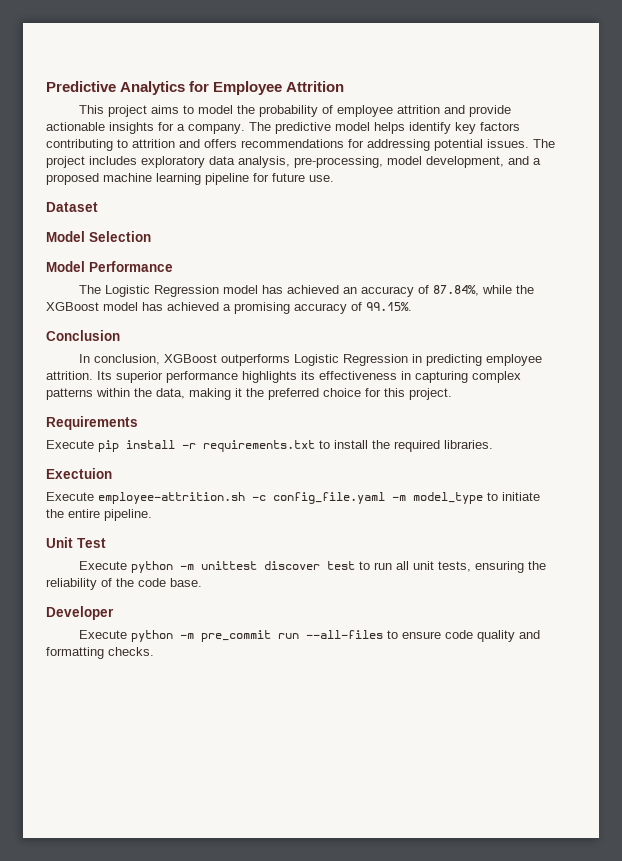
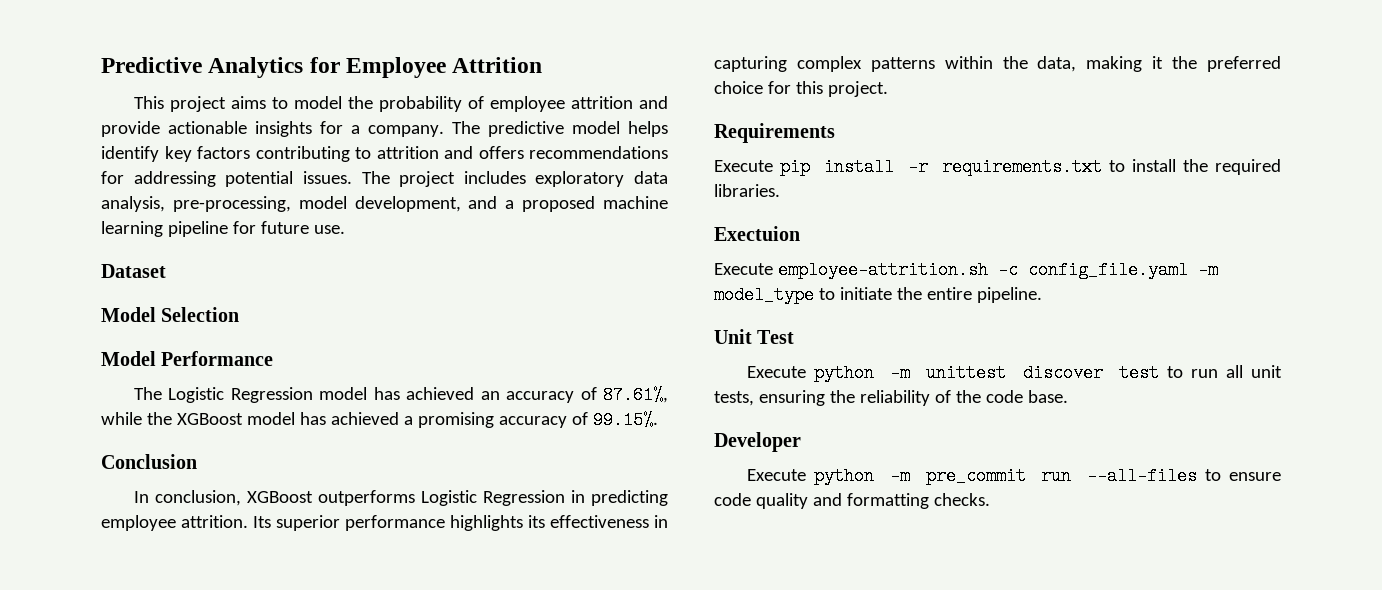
[433,285,480,296] 87.84%, -> [602,386,668,404] 87.61%,

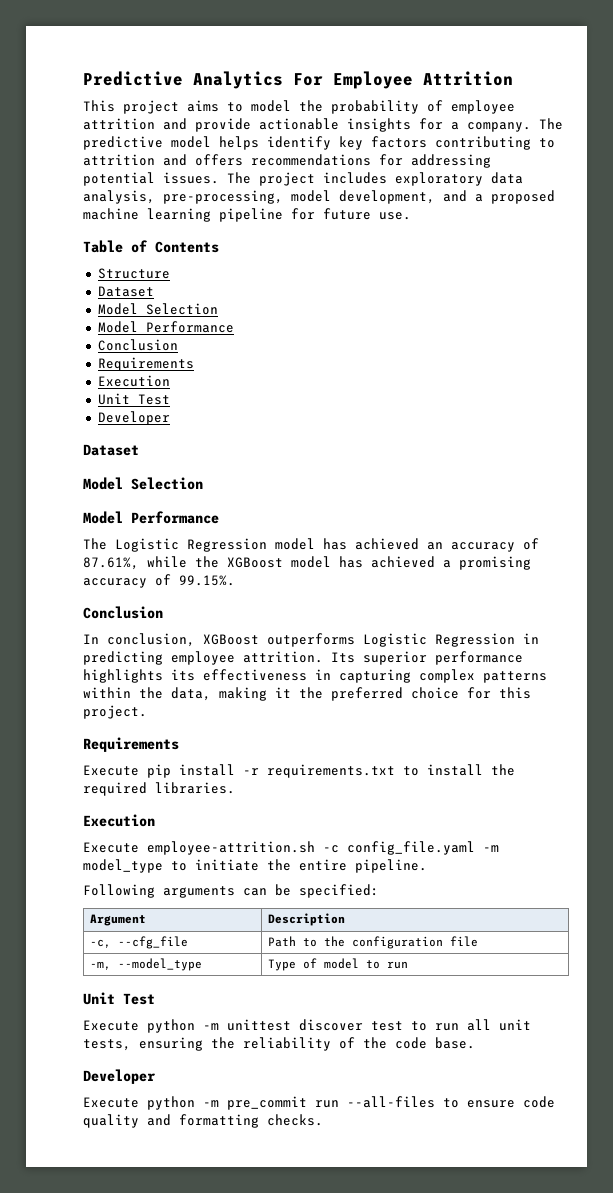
[309,57,340,73] for -> [293,73,323,86] For
(345, 229) none -> [83,240,219,253] [97,268,170,279] [97,286,154,297] [97,303,218,315] [97,321,234,333] [97,339,178,351] [97,357,194,371] [97,375,170,387] [97,393,170,405] [97,411,170,425] // Table of Contents // Structure // Dataset // Model Selection // Model Performance // Conclusion // Requirements // Execution // Unit Test // Developer
[714,226,800,241] Exectuion -> [83,814,155,827] Execution
(1042, 295) none -> [83,884,379,898] [90,914,147,926] [268,913,346,926] [90,936,189,949] [268,936,479,949] [90,958,203,971] [268,958,409,971] // Following arguments can be specified: // Argument | Description // -c, --cfg_file | Path to the configuration file // -m, --model_type | Type of model to run

